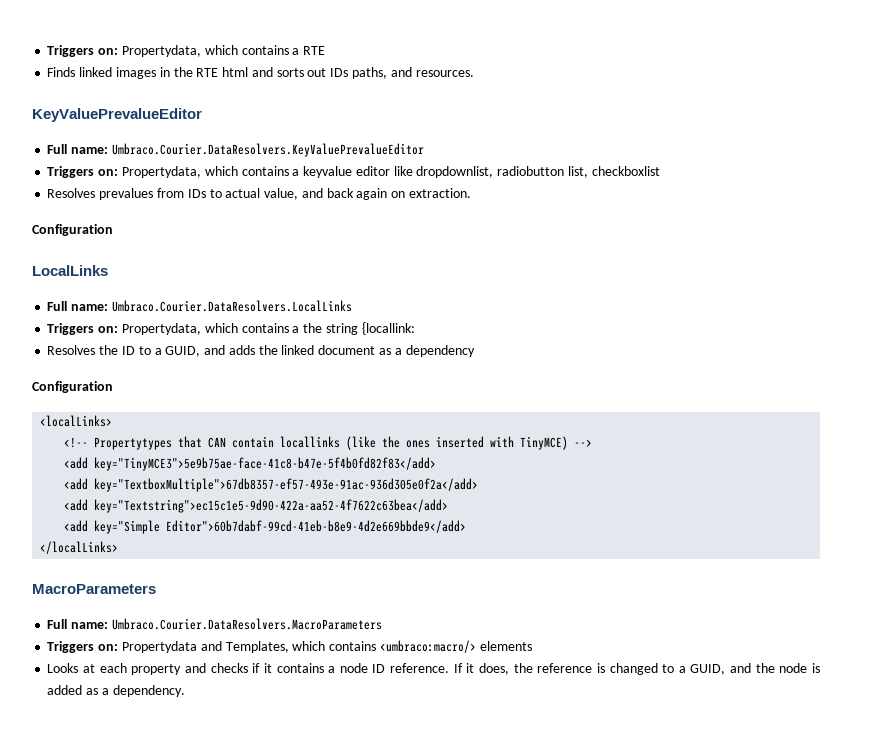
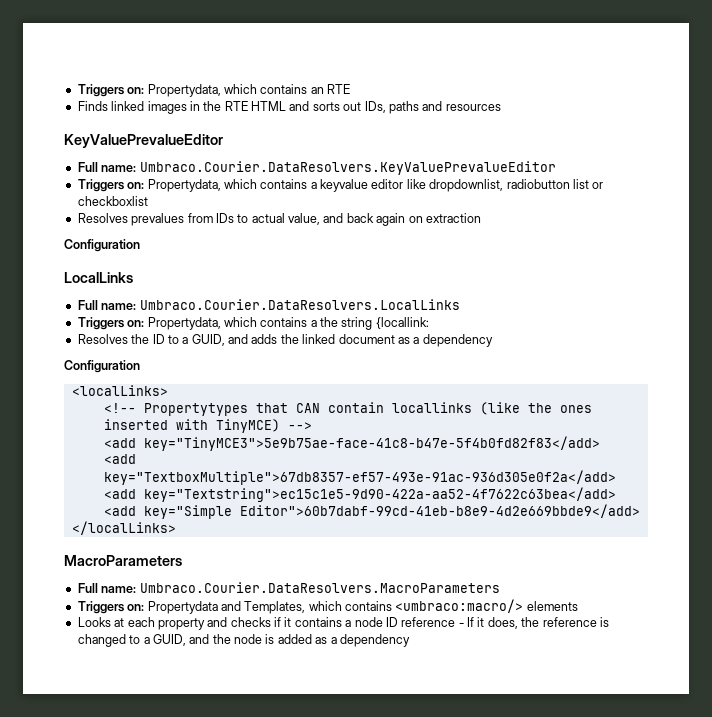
[47,45,300,57] Triggers on: Propertydata, which contains a -> [77,84,324,97] Triggers on: Propertydata, which contains an
[222,67,249,77] html -> [251,101,286,111] HTML
[330,67,474,79] IDs paths, and resources. -> [364,101,501,114] IDs, paths and resources
[567,166,588,178] list, -> [572,179,604,189] list or
[408,188,471,198] extraction. -> [425,213,481,223] extraction
[390,663,450,673] reference. -> [401,617,464,627] reference -
[112,685,185,697] dependency. -> [339,634,410,647] dependency

